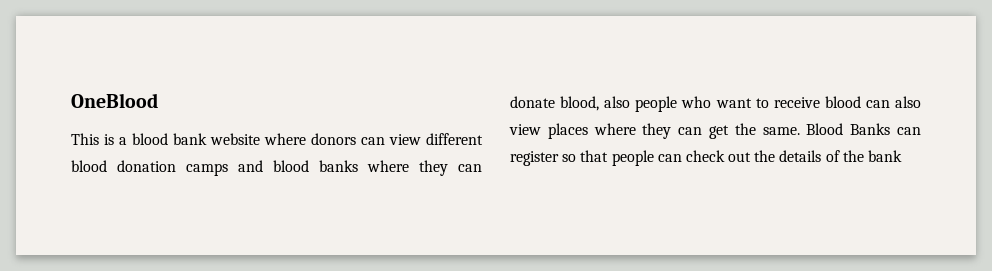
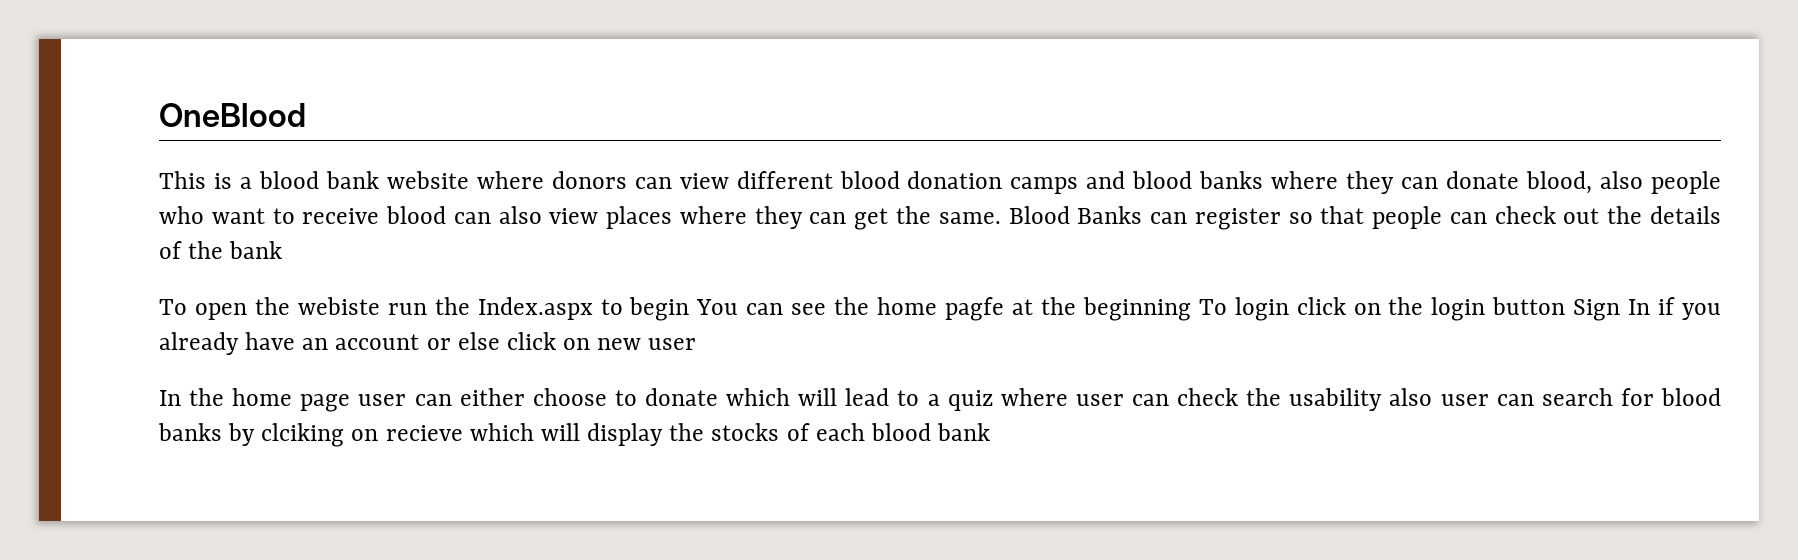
(903, 156) none -> [159,297,1721,321] [159,332,697,355] [159,388,1721,412] [158,423,991,447] // To open the webiste run the Index.aspx to begin You can see the home pagfe at the beginning To login click on the login button Sign In if you already have an account or else click on new user // In the home page user can either choose to donate which will lead to a quiz where user can check the usability also user can search for blood banks by clciking on recieve which will display the stocks of each blood bank

